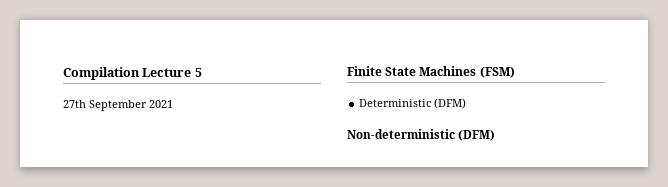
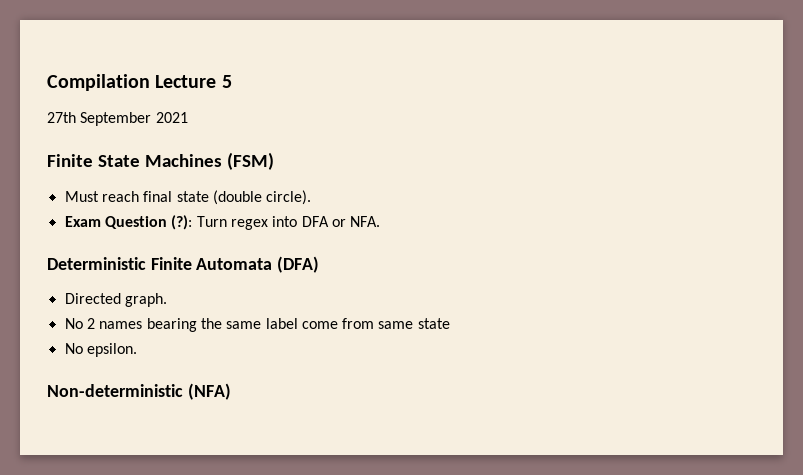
[359,98,467,109] Deterministic (DFM) -> [64,190,312,205] [64,215,381,230] [47,256,320,273] [64,293,167,307] [64,318,450,332] [64,343,137,357] Must reach final state (double circle). // Exam Question (?): Turn regex into DFA or NFA. // Deterministic Finite Automata (DFA) // Directed graph. // No 2 names bearing the same label come from same state // No epsilon.
[458,130,496,141] (DFM) -> [187,383,231,400] (NFA)

